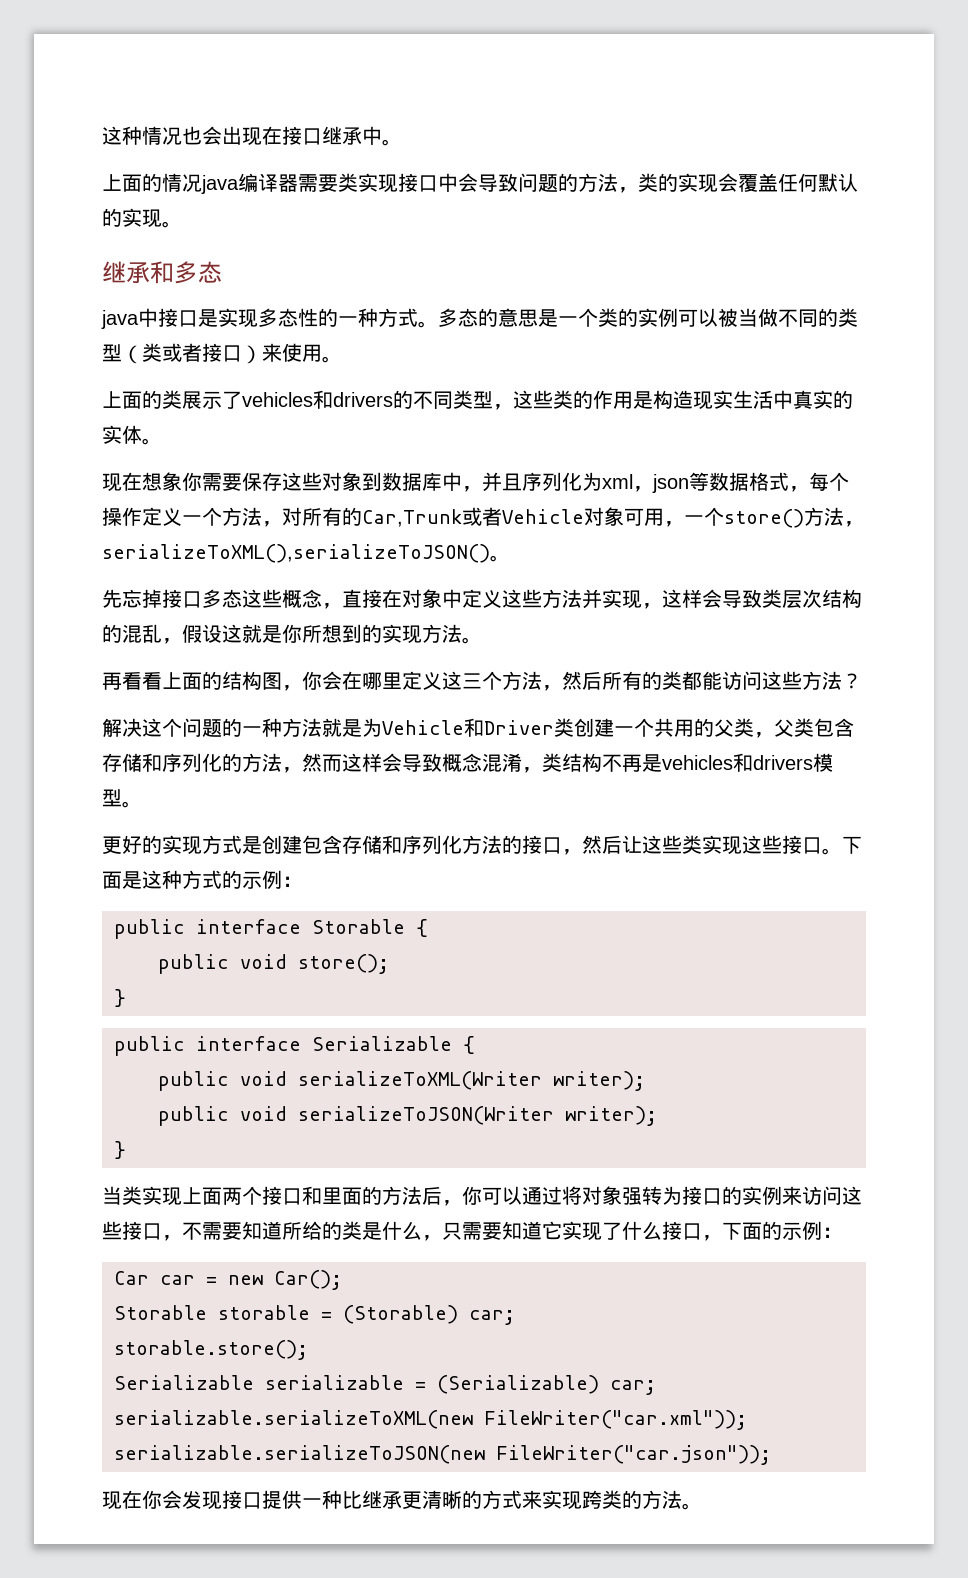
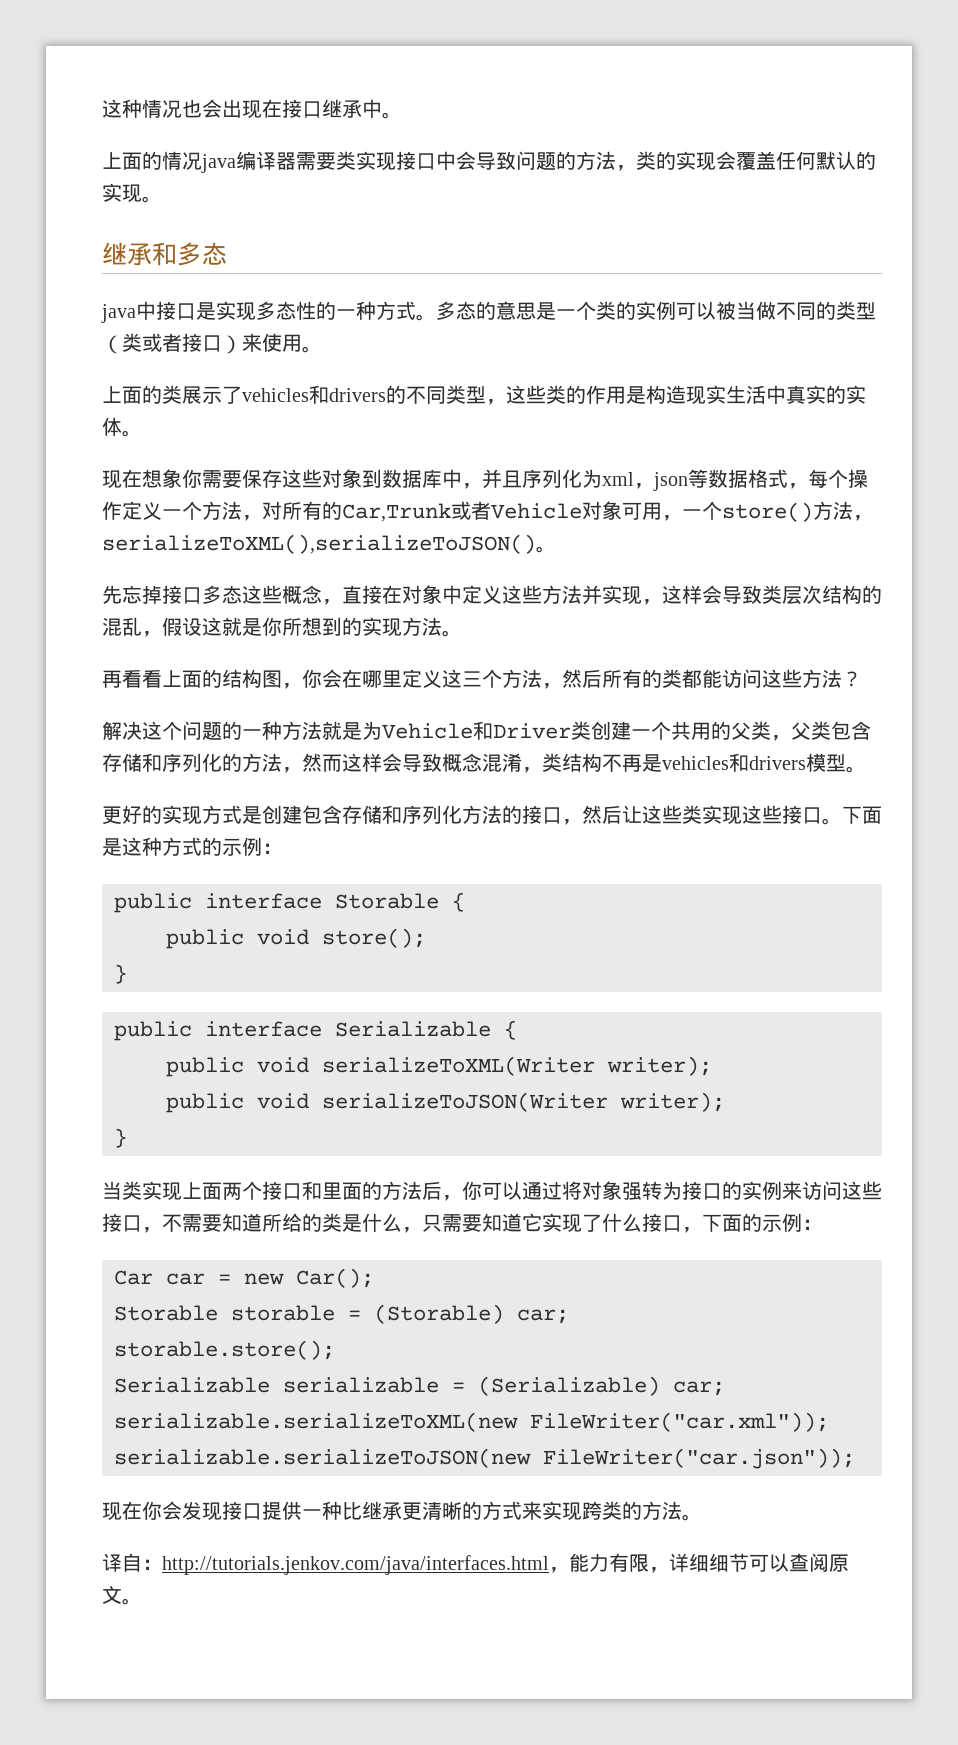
(702, 1506) none -> [102,1553,849,1575] [102,1585,142,1605] // 译自：http://tutorials.jenkov.com/java/interfaces.html，能力有限，详细细节可以查阅原文。

